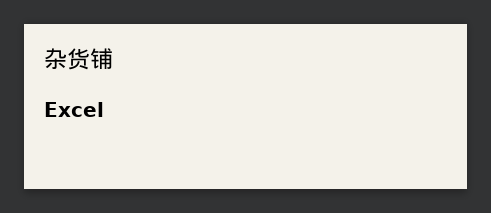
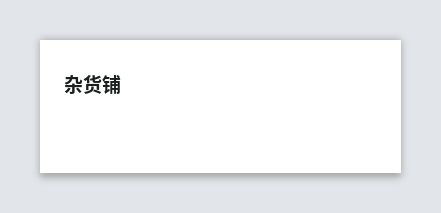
[44,102,104,117] // Excel -> (121, 84) none

